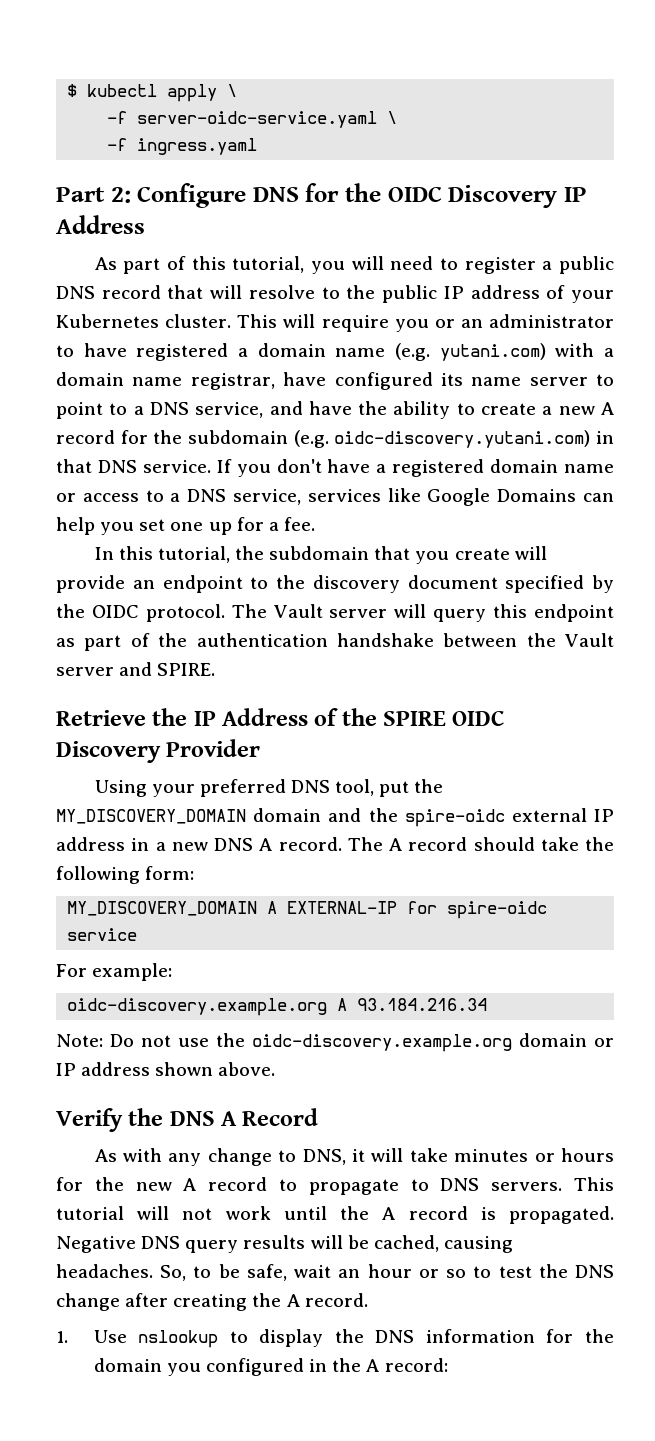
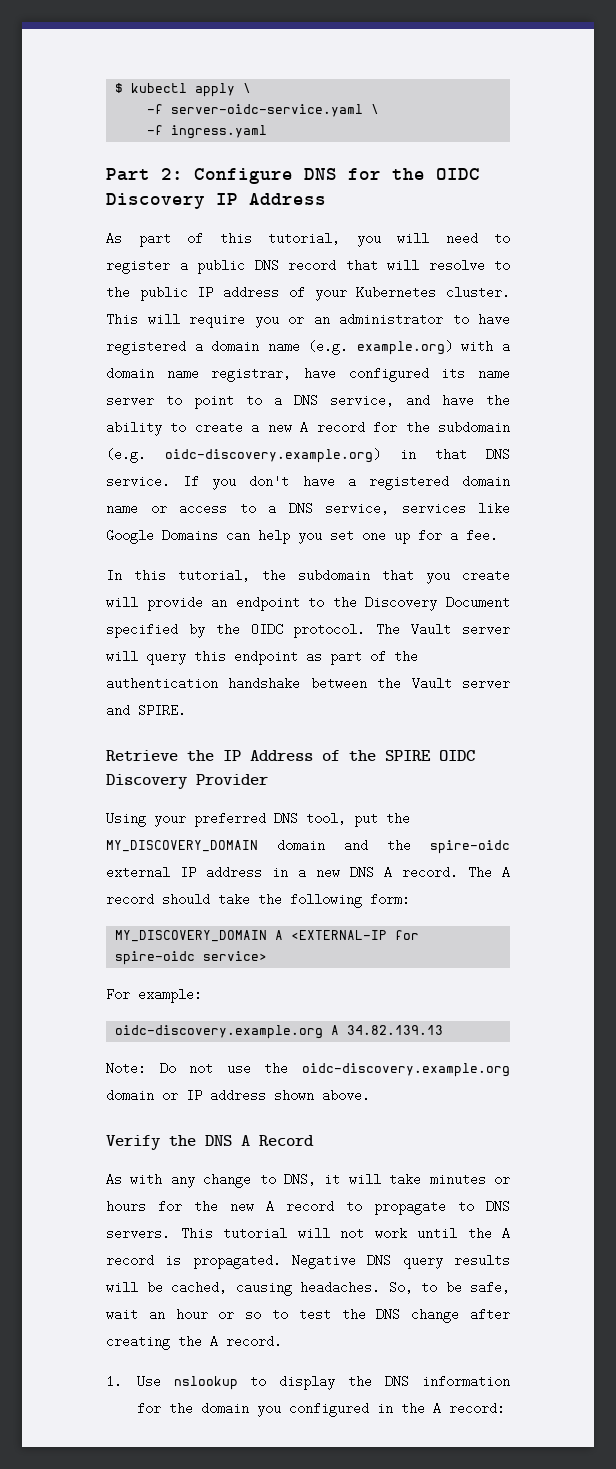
[439,343,546,361] yutani.com) -> [356,340,453,355] example.org)
[334,430,591,448] oidc-discovery.yutani.com) -> [165,448,381,463] oidc-discovery.example.org)
[312,575,498,593] discovery document -> [365,596,510,611] Discovery Document
[287,901,398,914] EXTERNAL-IP -> [291,930,388,940] <EXTERNAL-IP
[67,928,138,941] service -> [203,951,268,961] service>
[357,998,488,1011] 93.184.216.34 -> [347,1025,444,1035] 34.82.139.13

